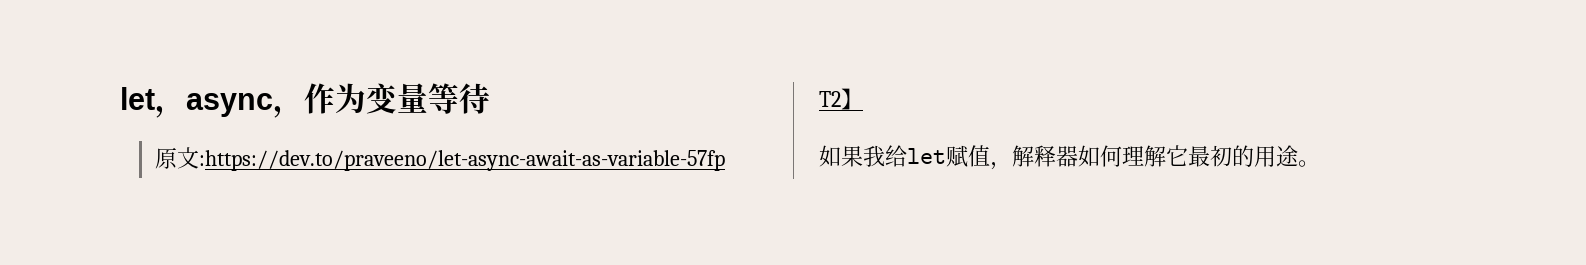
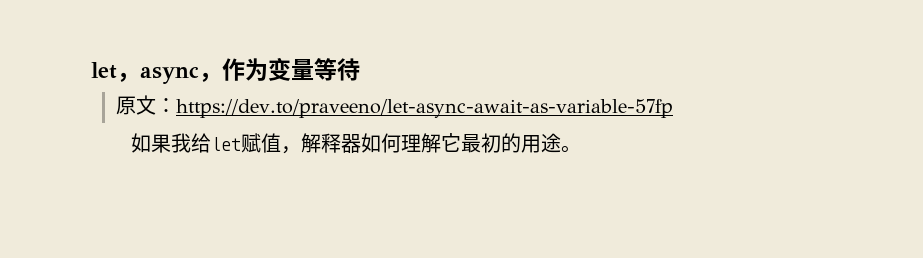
[198,150,725,171] [819,88,863,110] :https://dev.to/praveeno/let-async-await-as-variable-57fp // T2】 -> [155,98,673,118] ：https://dev.to/praveeno/let-async-await-as-variable-57fp

